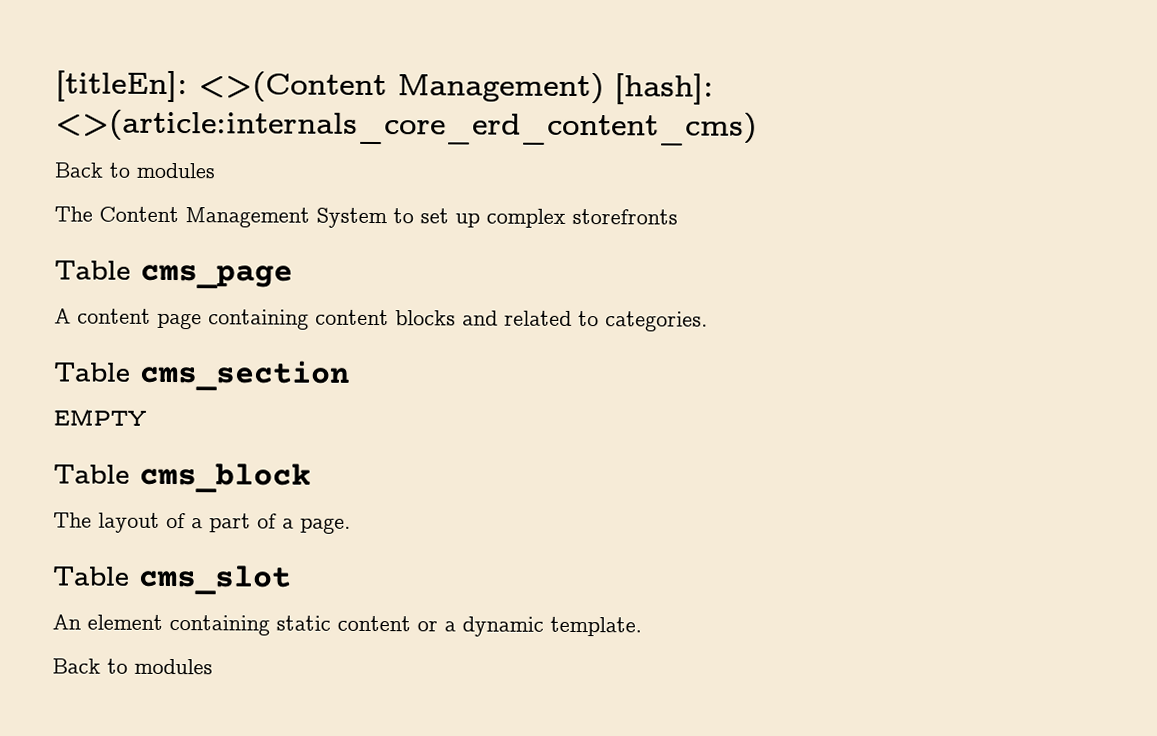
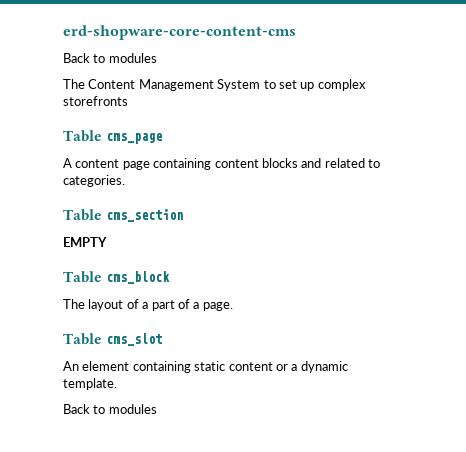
[55,70,714,105] [55,109,757,146] [titleEn]: <>(Content Management) [hash]: <>(article:internals_core_erd_content_cms) -> [63,25,296,40] erd-shopware-core-content-cms

